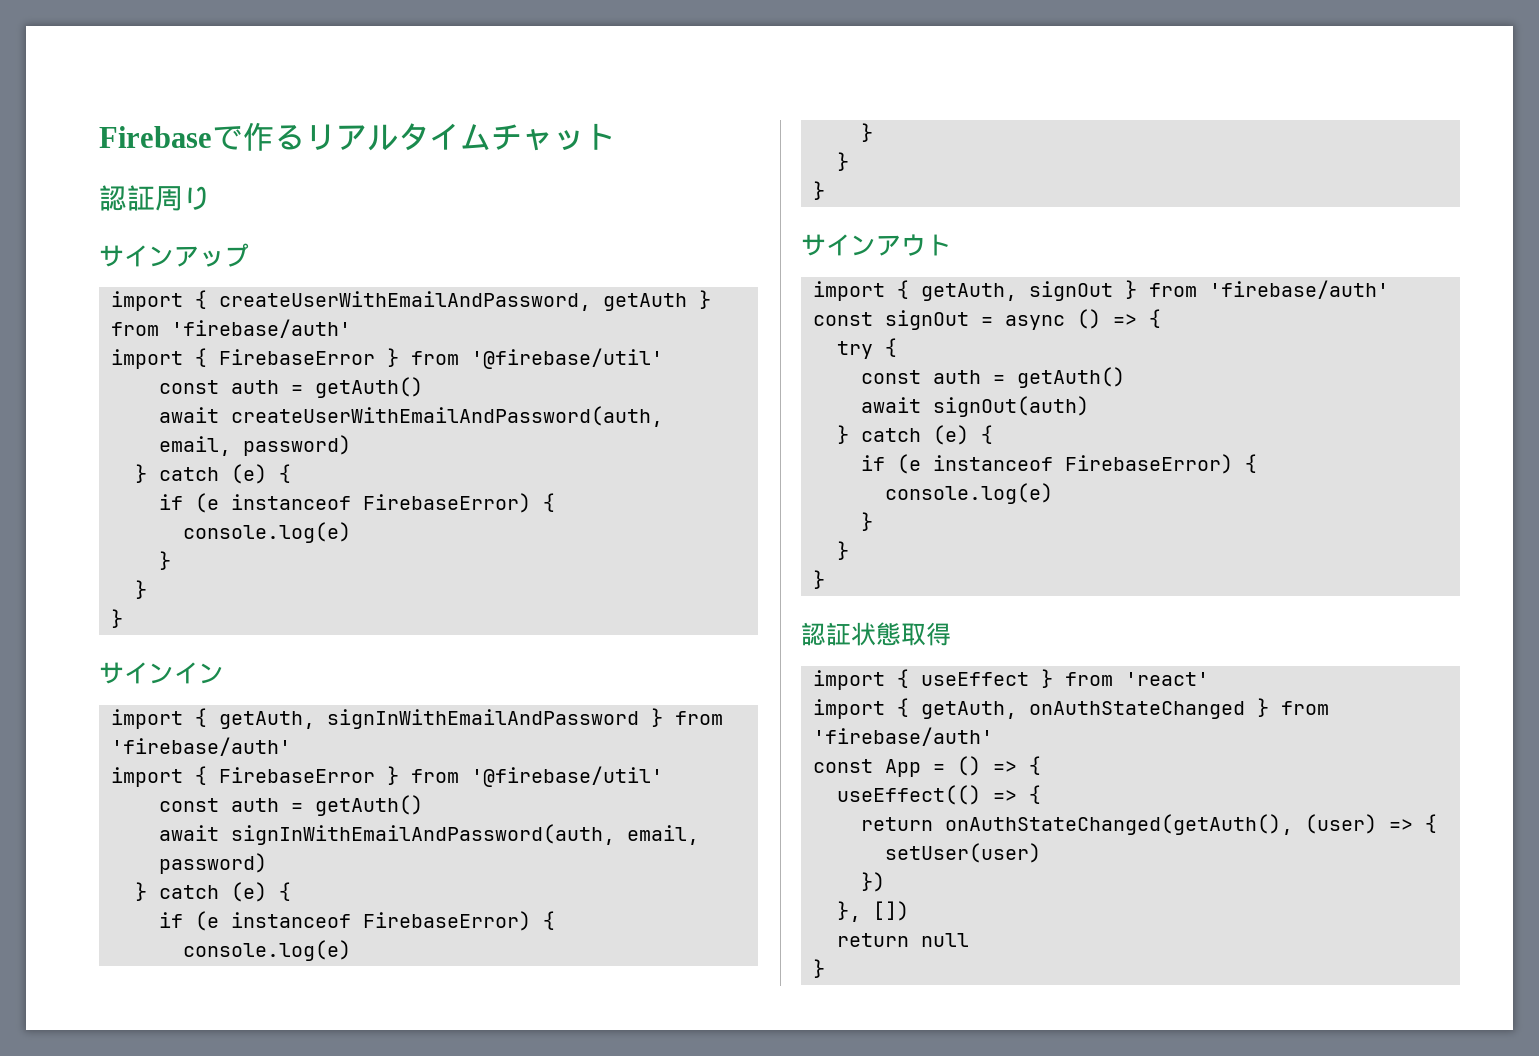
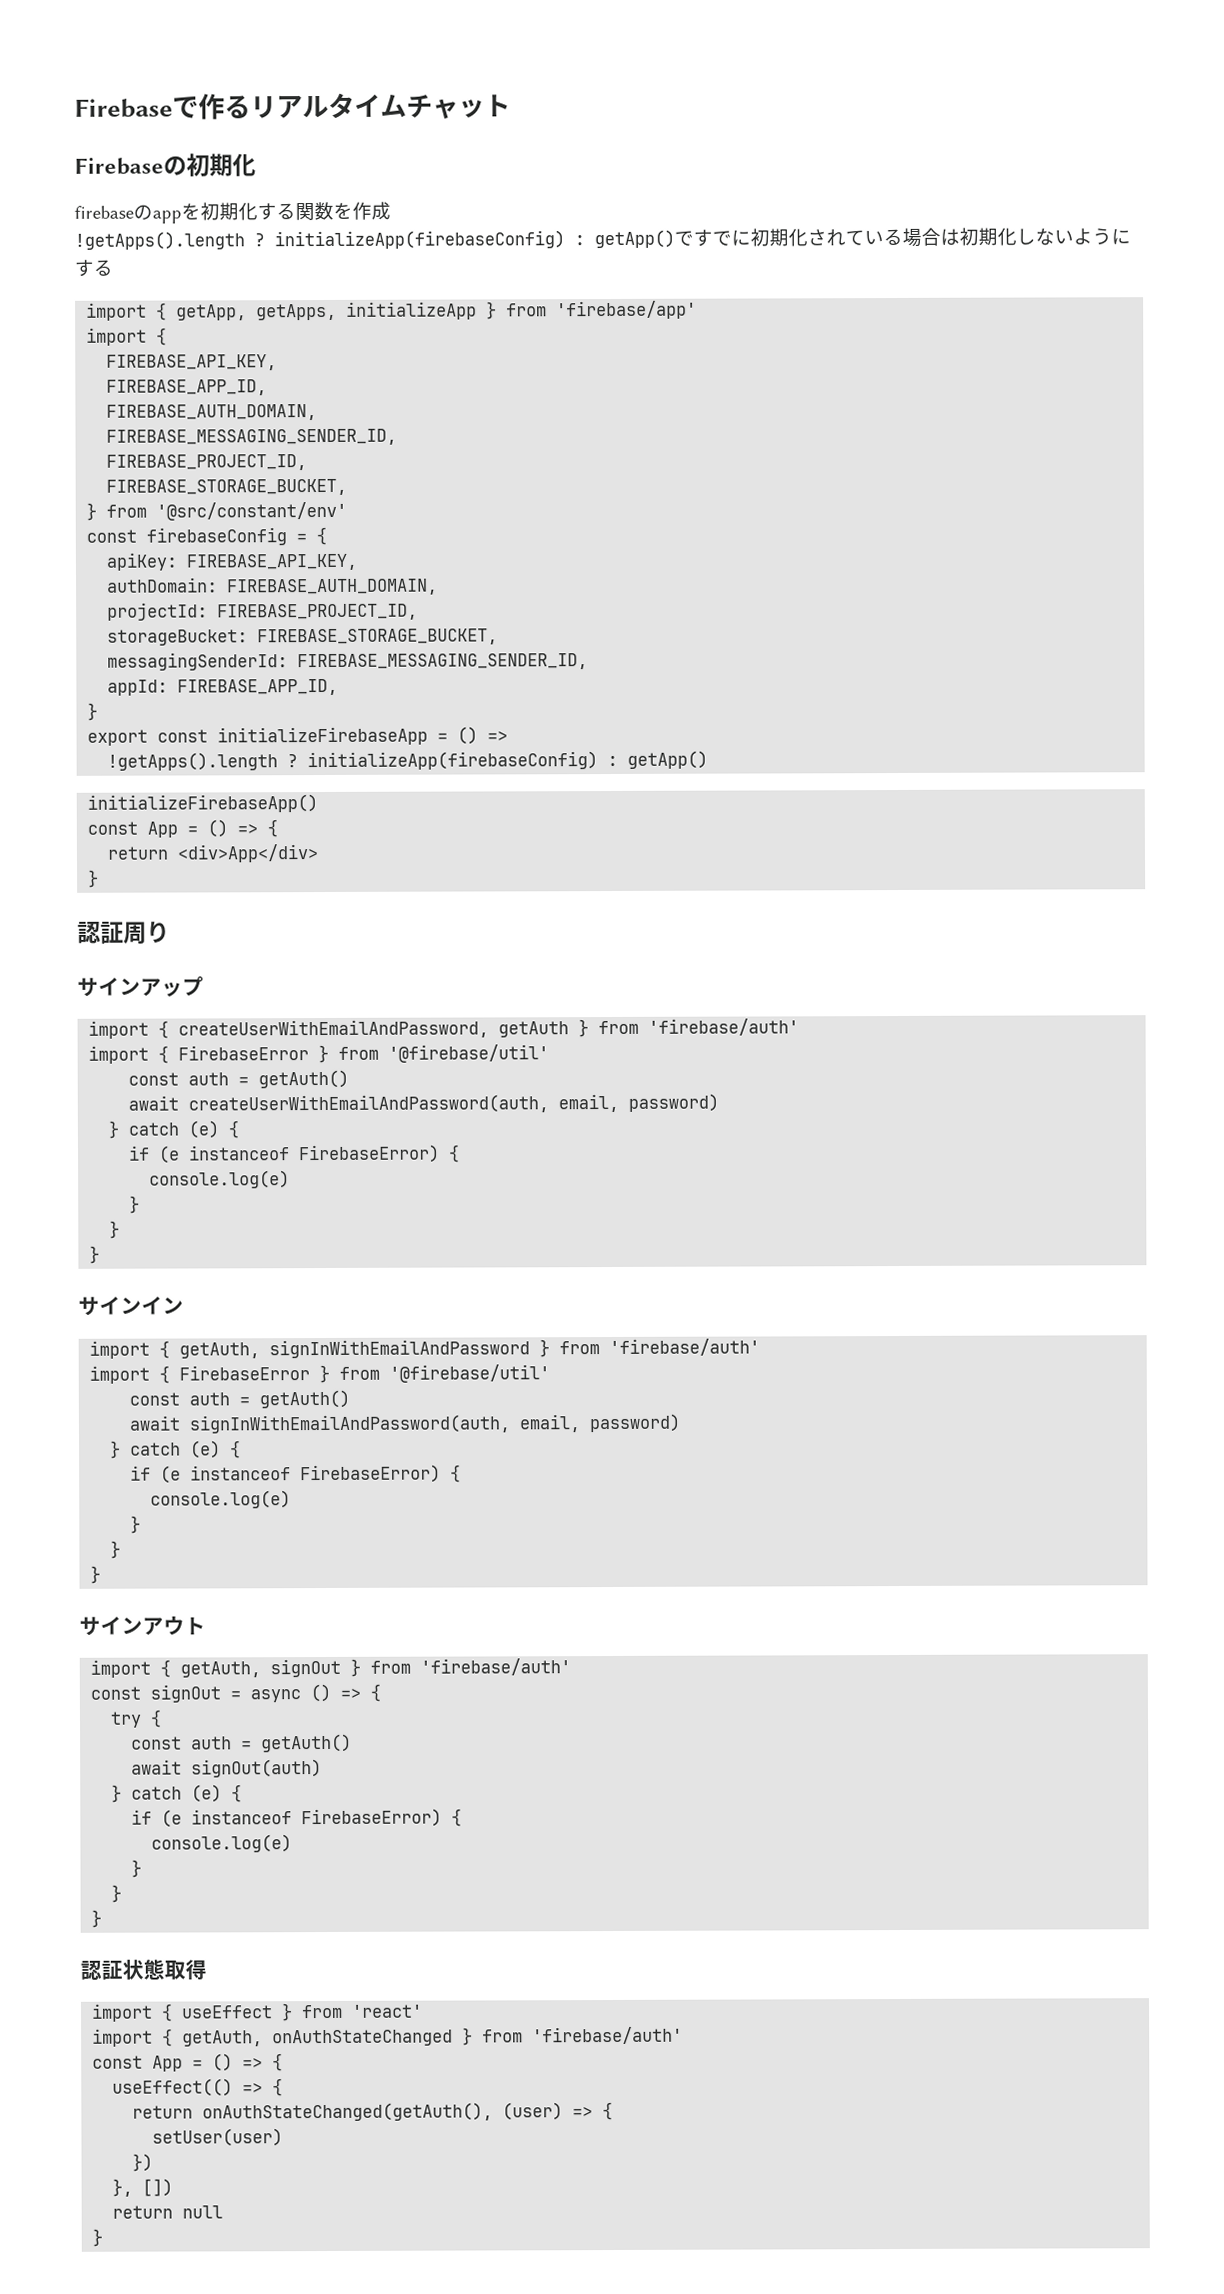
(615, 136) none -> [74,153,256,177] [74,201,391,224] [74,227,1131,250] [74,259,113,277] [86,300,698,321] [86,327,168,346] [106,354,278,371] [106,379,268,396] [106,404,318,421] [106,428,398,446] [106,454,308,471] [106,478,348,496] [86,501,348,521] [86,526,328,546] [106,552,358,571] [107,577,439,596] [107,602,419,621] [107,628,499,646] [107,652,589,671] [107,678,339,696] [87,702,99,721] [87,726,509,746] [107,750,709,771] [87,794,319,813] [87,819,279,838] [107,844,320,863] [88,869,100,888] // Firebaseの初期化 // firebaseのappを初期化する関数を作成 // !getApps().length ? initializeApp(firebaseConfig) : getApp()ですでに初期化されている場合は初期化しないようにする // import { getApp, getApps, initializeApp } from 'firebase/app' // import { // FIREBASE_API_KEY, // FIREBASE_APP_ID, // FIREBASE_AUTH_DOMAIN, // FIREBASE_MESSAGING_SENDER_ID, // FIREBASE_PROJECT_ID, // FIREBASE_STORAGE_BUCKET, // } from '@src/constant/env' // const firebaseConfig = { // apiKey: FIREBASE_API_KEY, // authDomain: FIREBASE_AUTH_DOMAIN, // projectId: FIREBASE_PROJECT_ID, // storageBucket: FIREBASE_STORAGE_BUCKET, // messagingSenderId: FIREBASE_MESSAGING_SENDER_ID, // appId: FIREBASE_APP_ID, // } // export const initializeFirebaseApp = () => // !getApps().length ? initializeApp(firebaseConfig) : getApp() // initializeFirebaseApp() // const App = () => { // return <div>App</div> // }

